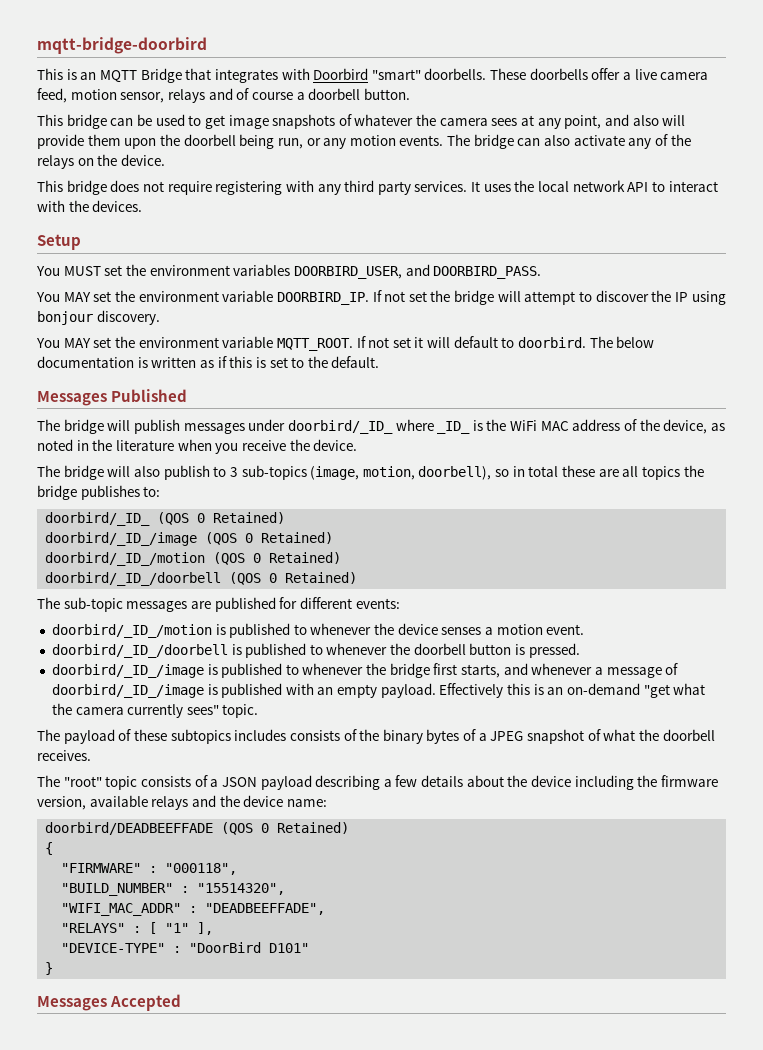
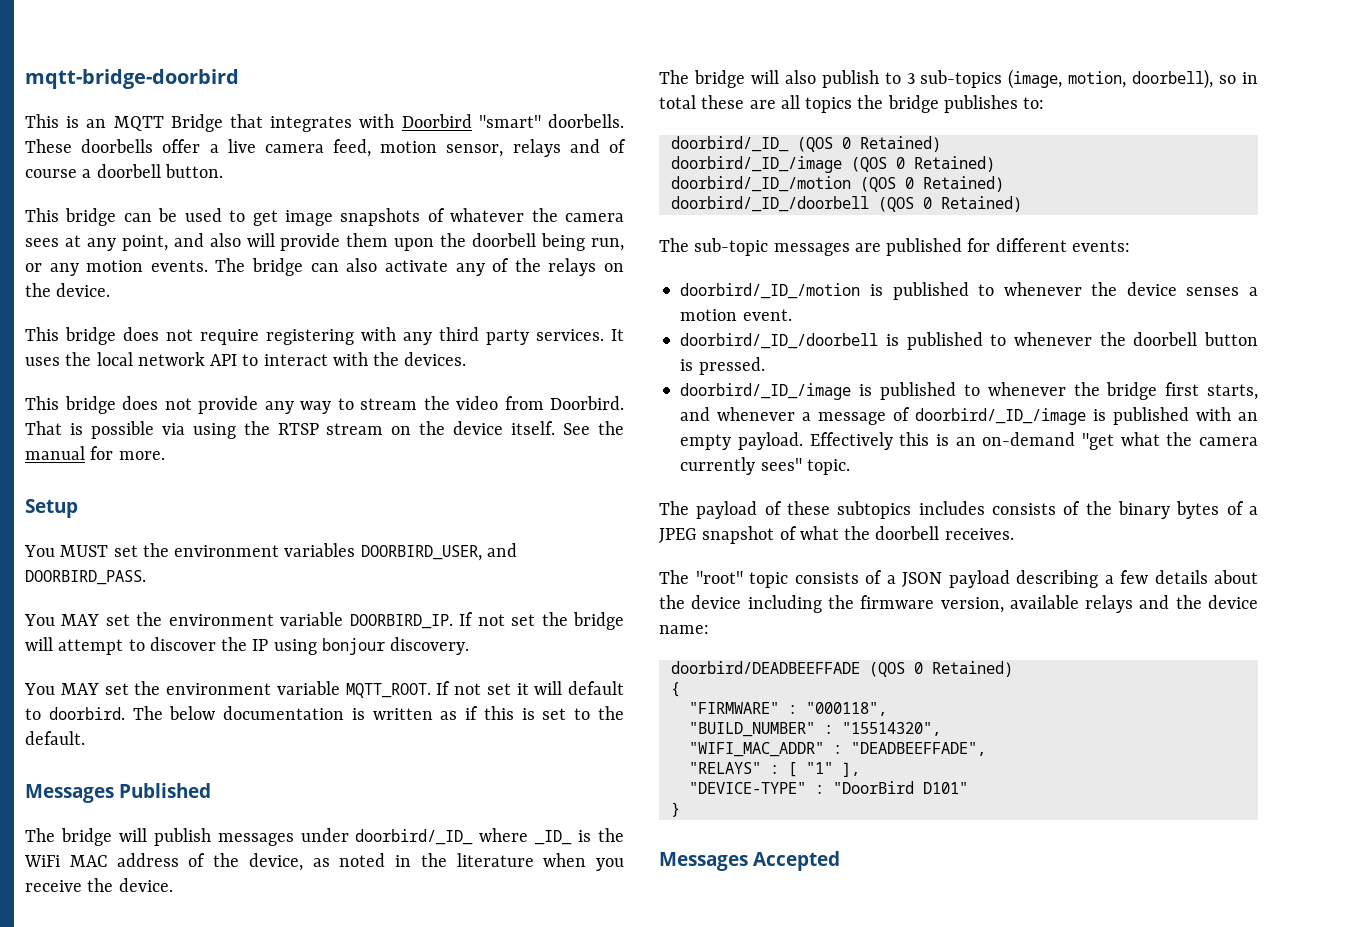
(143, 206) none -> [25,396,624,414] [25,421,624,439] [25,446,165,460] // This bridge does not provide any way to stream the video from Doorbird. That is possible via using the RTSP stream on the device itself. See the manual for more.

